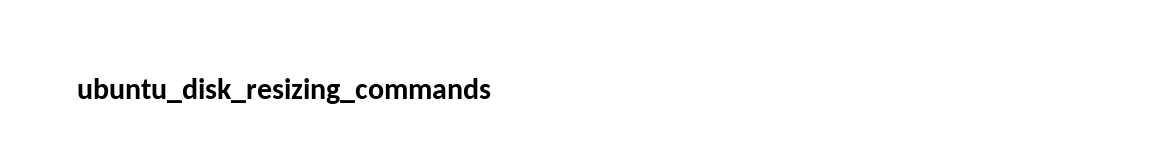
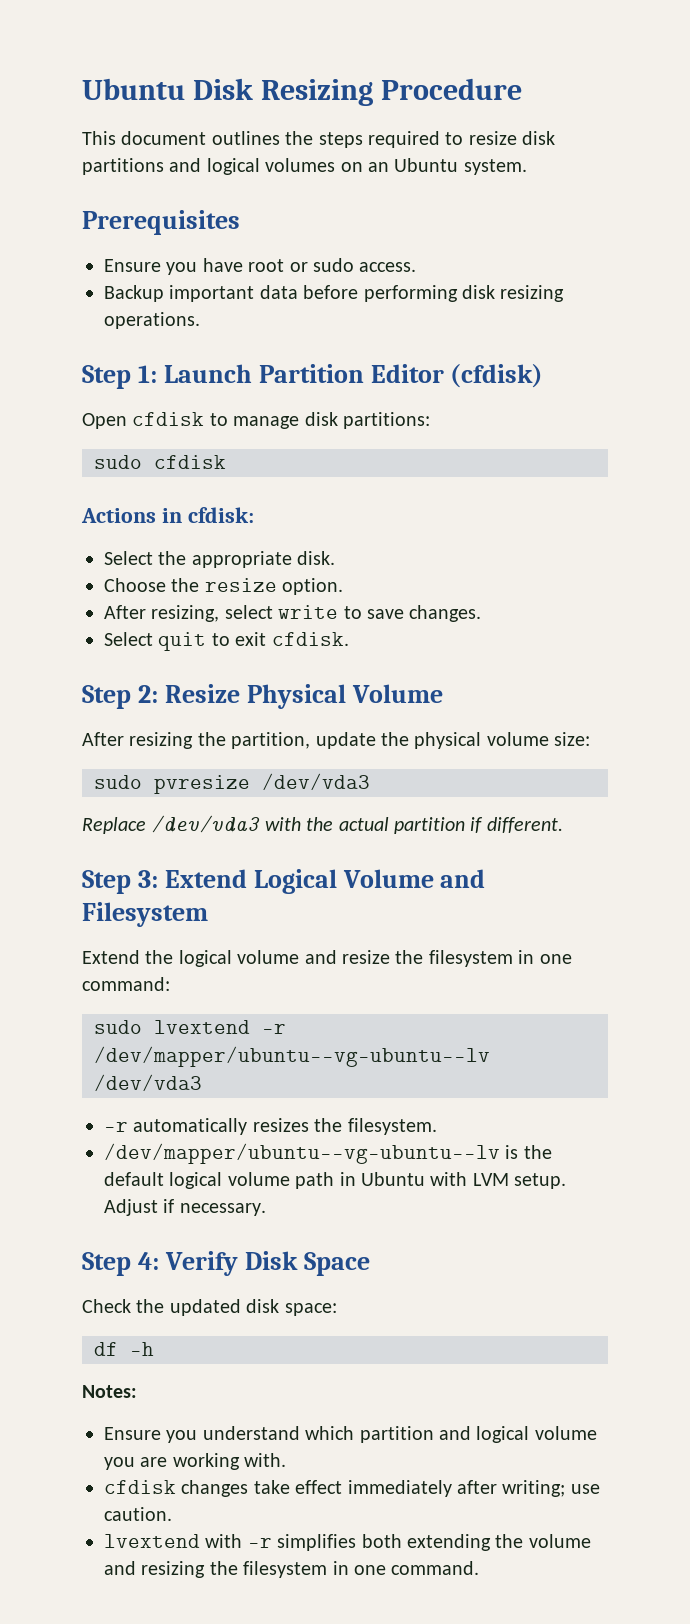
[77,78,491,104] ubuntu_disk_resizing_commands -> [82,78,523,106] [82,131,556,148] [82,158,527,175] [82,210,240,235] [104,258,417,275] [104,285,565,302] [104,312,200,329] [82,364,544,389] [82,412,430,429] [94,455,226,469] [81,507,254,523] [104,551,336,568] [104,578,344,595] [104,605,482,622] [104,632,349,651] [82,684,443,709] [82,732,591,749] [94,773,370,794] [82,815,563,834] [82,869,486,894] [82,902,208,927] [82,950,572,967] [82,977,170,991] [94,1020,286,1034] [94,1046,490,1067] [94,1074,202,1091] [104,1118,437,1135] [104,1143,552,1164] [104,1172,567,1189] [104,1199,266,1216] [82,1251,370,1276] [82,1299,337,1316] [94,1342,154,1356] [82,1385,137,1398] [104,1426,597,1443] [104,1453,287,1470] [104,1480,600,1497] [104,1507,172,1521] [104,1534,591,1551] [104,1561,480,1578] Ubuntu Disk Resizing Procedure // This document outlines the steps required to resize disk partitions and logical volumes on an Ubuntu system. // Prerequisites // Ensure you have root or sudo access. // Backup important data before performing disk resizing operations. // Step 1: Launch Partition Editor (cfdisk) // Open cfdisk to manage disk partitions: // sudo cfdisk // Actions in cfdisk: // Select the appropriate disk. // Choose the resize option. // After resizing, select write to save changes. // Select quit to exit cfdisk. // Step 2: Resize Physical Volume // After resizing the partition, update the physical volume size: // sudo pvresize /dev/vda3 // Replace /dev/vda3 with the actual partition if different. // Step 3: Extend Logical Volume and Filesystem // Extend the logical volume and resize the filesystem in one command: // sudo lvextend -r /dev/mapper/ubuntu--vg-ubuntu--lv /dev/vda3 // -r automatically resizes the filesystem. // /dev/mapper/ubuntu--vg-ubuntu--lv is the default logical volume path in Ubuntu with LVM setup. Adjust if necessary. // Step 4: Verify Disk Space // Check the updated disk space: // df -h // Notes: // Ensure you understand which partition and logical volume you are working with. // cfdisk changes take effect immediately after writing; use caution. // lvextend with -r simplifies both extending the volume and resizing the filesystem in one command.

